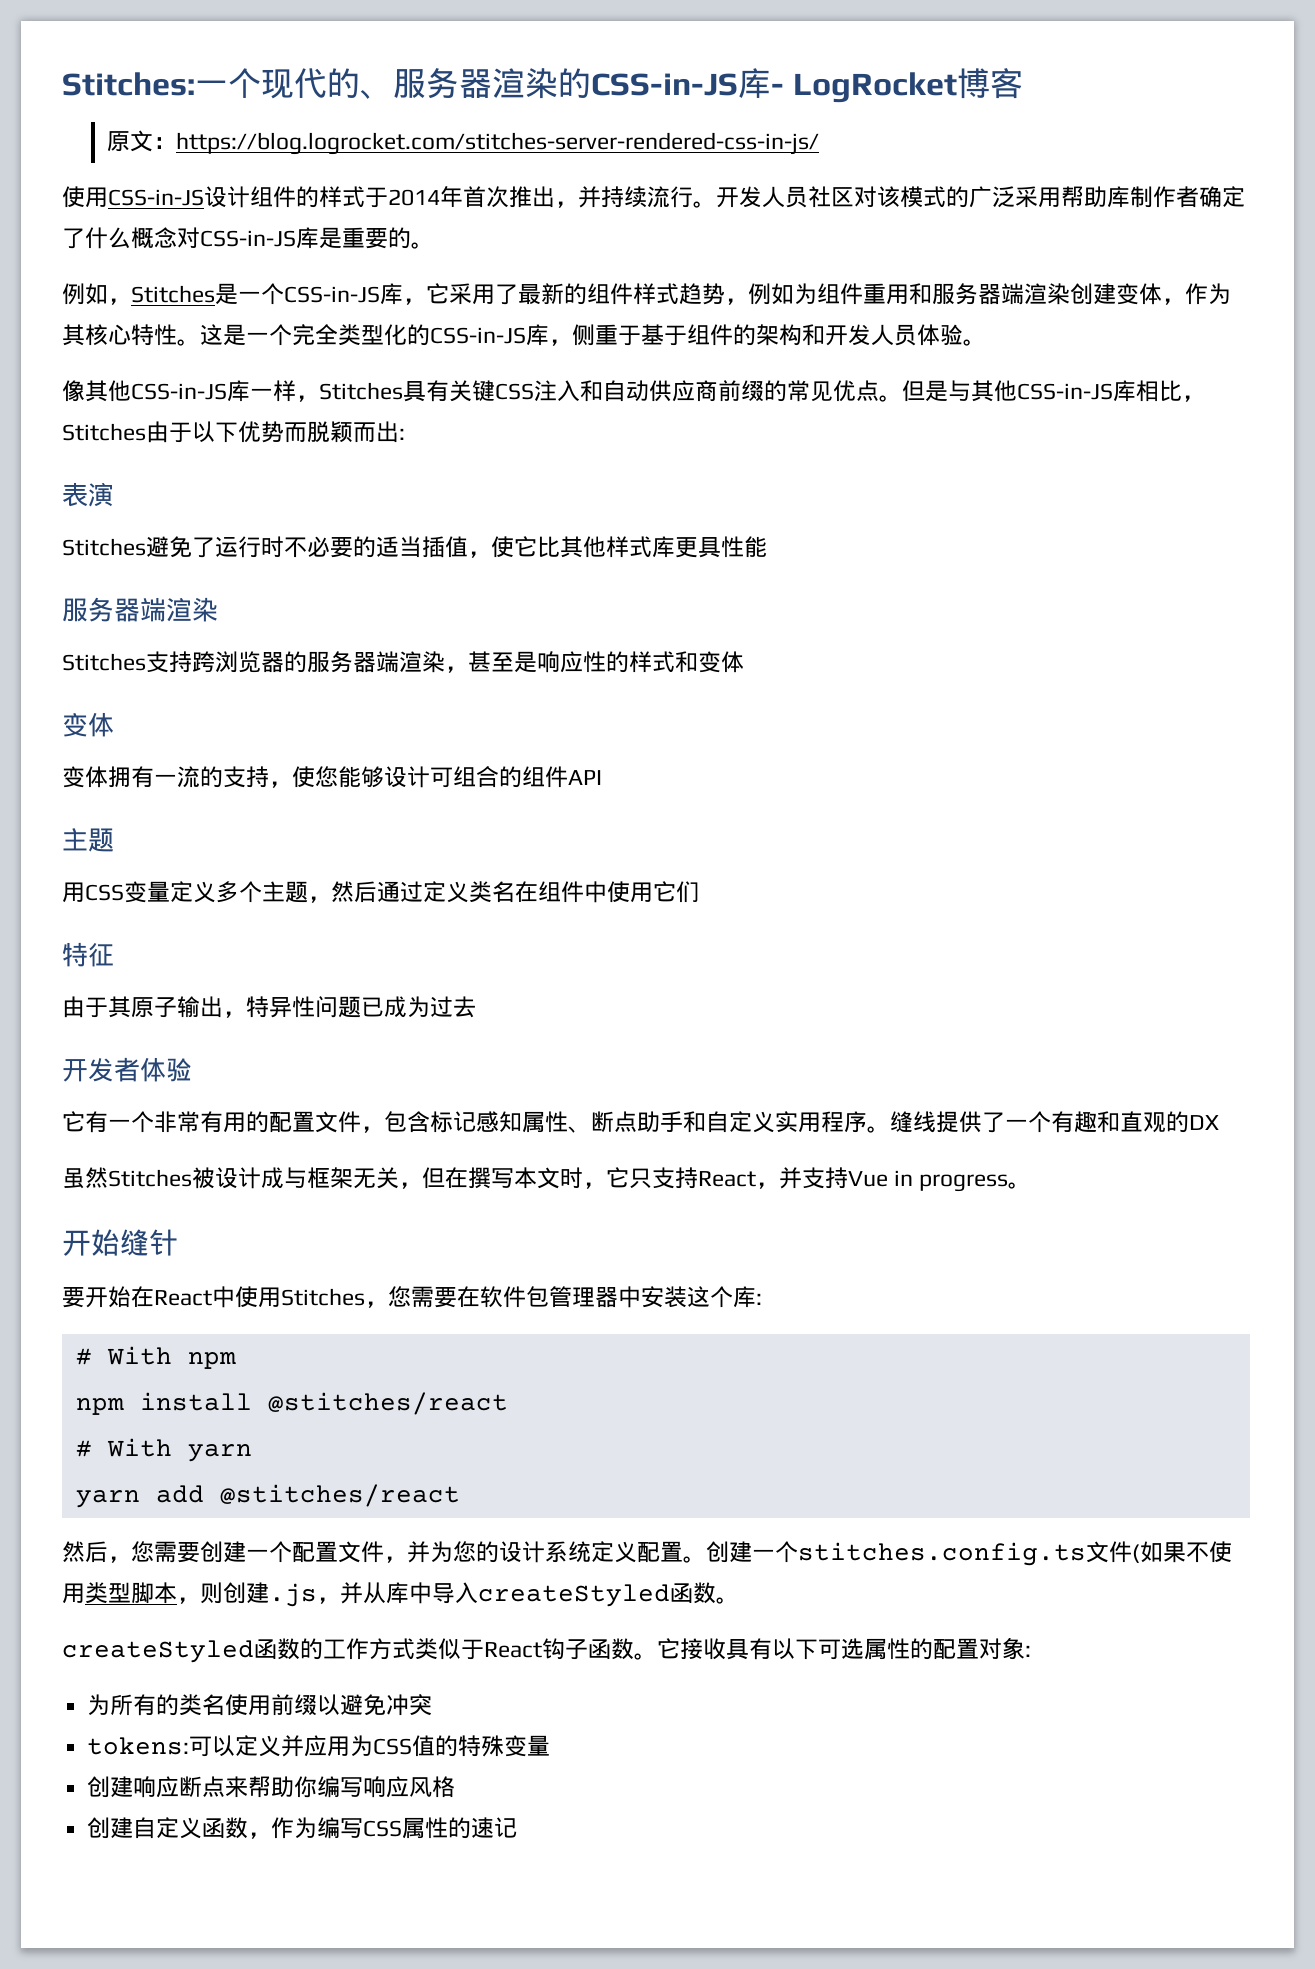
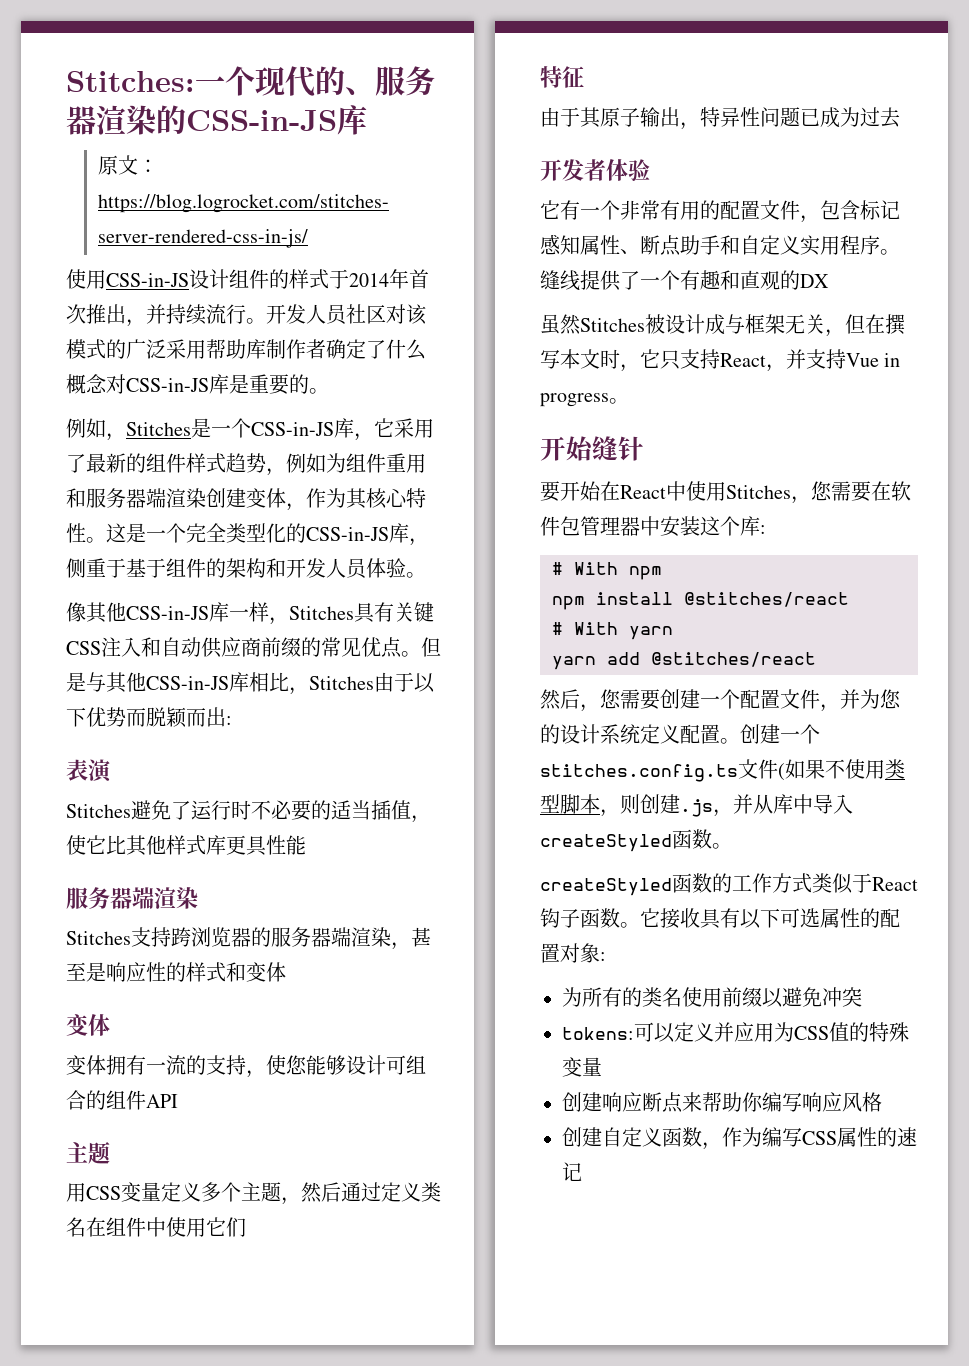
[771,68,1023,103] - LogRocket博客 -> (367, 119) none

